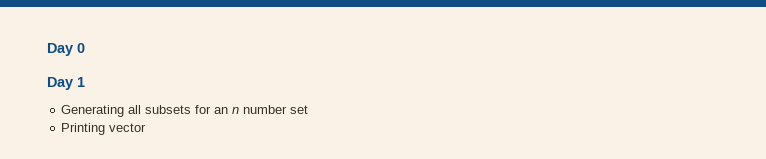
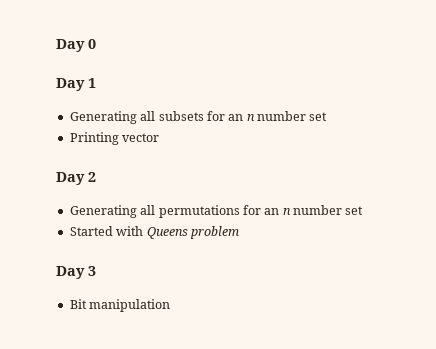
(147, 127) none -> [56,172,96,185] [69,205,364,218] [69,226,239,239] [56,266,96,279] [69,299,171,312] // Day 2 // Generating all permutations for an n number set // Started with Queens problem // Day 3 // Bit manipulation

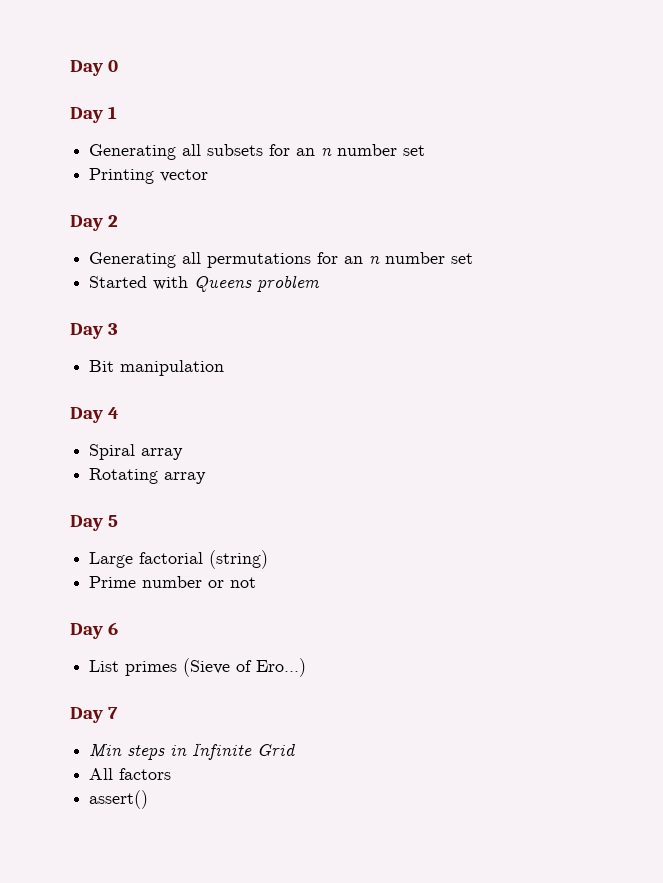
(171, 305) none -> [70,407,120,423] [89,444,184,460] [89,468,207,484] [70,515,119,531] [89,550,269,569] [89,576,257,588] [70,622,119,639] [89,658,307,677] [70,707,119,723] [89,743,297,760] [89,768,172,780] [89,790,149,809] // Day 4 // Spiral array // Rotating array // Day 5 // Large factorial (string) // Prime number or not // Day 6 // List primes (Sieve of Ero...) // Day 7 // Min steps in Infinite Grid // All factors // assert()

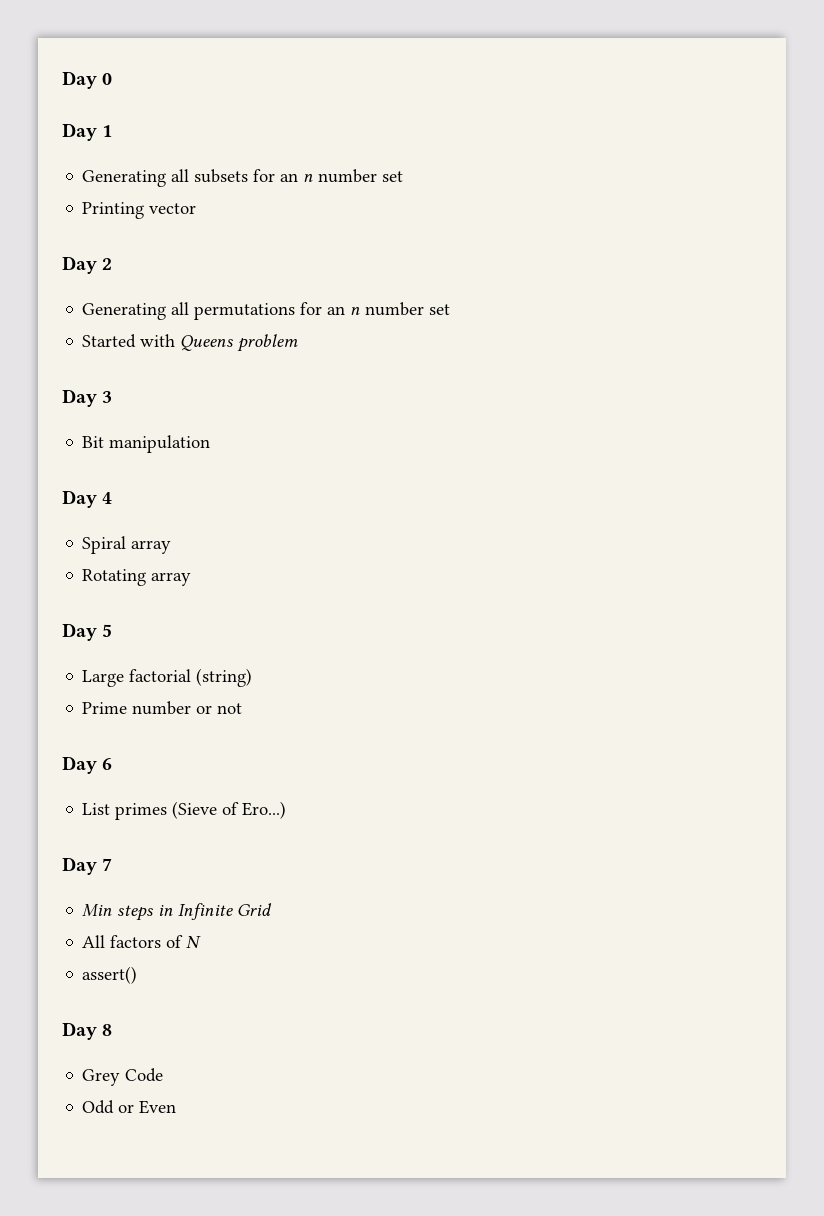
(172, 774) none -> [166,935,202,948] of N
(149, 799) none -> [62,1022,113,1040] [82,1068,164,1086] [82,1100,177,1114] // Day 8 // Grey Code // Odd or Even

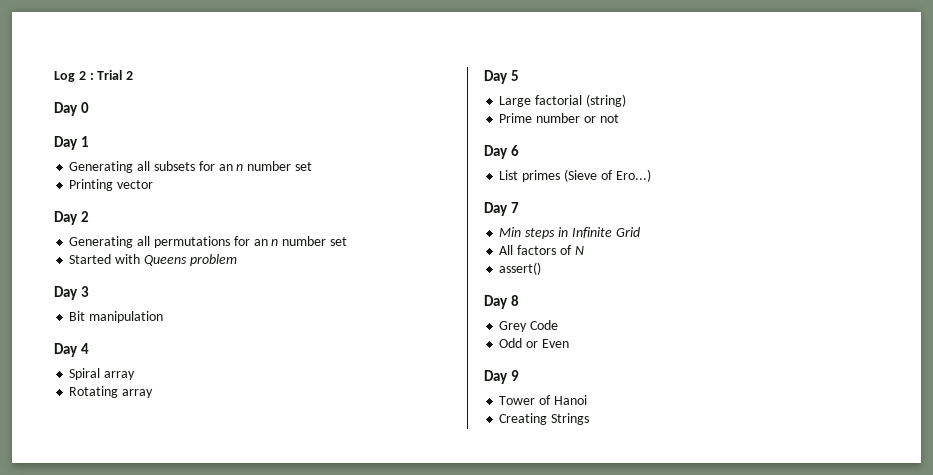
(62, 80) none -> [54,70,134,82] Log 2 : Trial 2 //
(177, 1107) none -> [484,370,519,384] [499,395,587,405] [499,413,590,425] // Day 9 // Tower of Hanoi // Creating Strings

